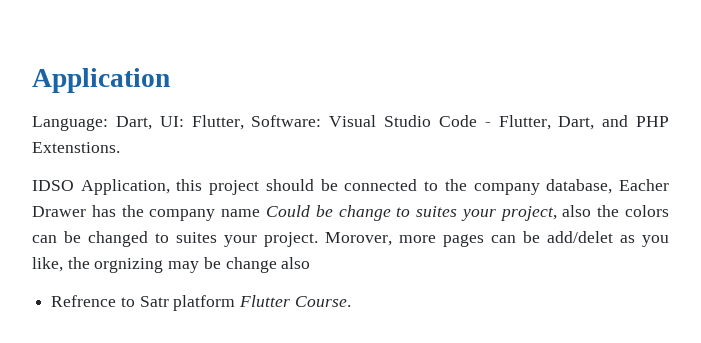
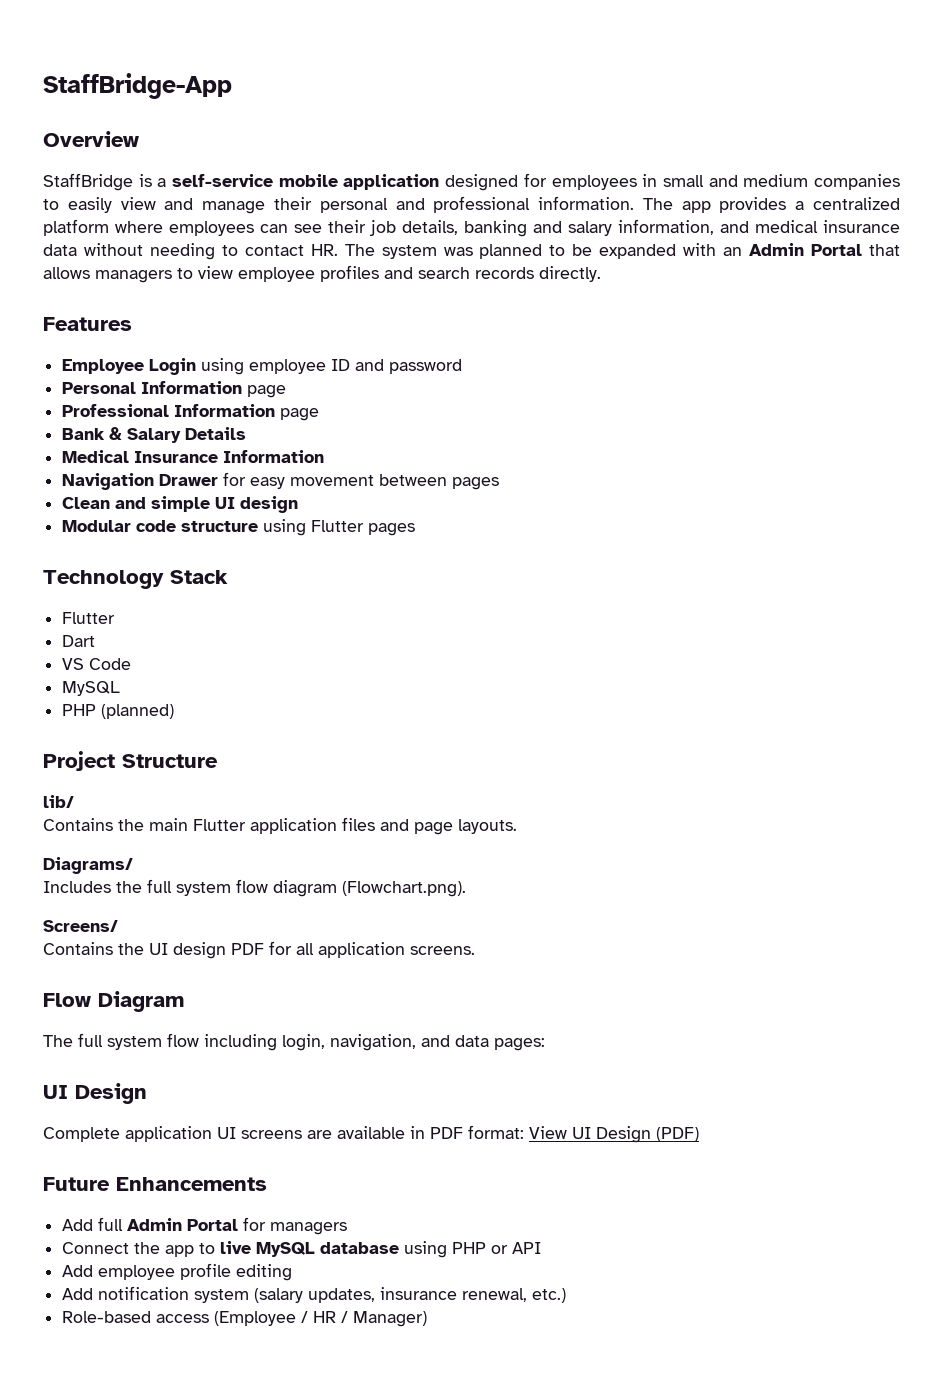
[32,68,170,93] [32,115,670,131] [32,142,120,153] [32,179,670,195] [32,205,670,221] [32,231,669,247] [32,257,311,273] [51,295,351,311] Application // Language: Dart, UI: Flutter, Software: Visual Studio Code - Flutter, Dart, and PHP Extenstions. // IDSO Application, this project should be connected to the company database, Eacher Drawer has the company name Could be change to suites your project, also the colors can be changed to suites your project. Morover, more pages can be add/delet as you like, the orgnizing may be change also // Refrence to Satr platform Flutter Course. -> [43,73,232,99] [43,131,139,147] [43,173,901,191] [43,196,901,214] [43,219,900,237] [43,243,901,260] [43,265,601,283] [43,317,132,331] [62,358,463,375] [62,381,287,398] [62,404,320,421] [62,427,247,443] [62,450,325,463] [62,472,500,490] [62,496,299,513] [62,519,416,536] [43,570,228,589] [62,612,116,624] [62,635,96,647] [62,658,132,670] [62,681,121,696] [62,704,175,719] [43,751,218,771] [43,795,74,808] [43,817,517,835] [43,857,133,874] [43,879,466,897] [43,920,118,932] [43,941,475,959] [43,991,184,1012] [43,1033,545,1051] [43,1083,147,1104] [43,1125,699,1143] [43,1177,267,1191] [62,1217,348,1235] [62,1241,542,1258] [62,1263,293,1281] [62,1286,567,1303] [62,1311,428,1327] StaffBridge-App // Overview // StaffBridge is a self-service mobile application designed for employees in small and medium companies to easily view and manage their personal and professional information. The app provides a centralized platform where employees can see their job details, banking and salary information, and medical insurance data without needing to contact HR. The system was planned to be expanded with an Admin Portal that allows managers to view employee profiles and search records directly. // Features // Employee Login using employee ID and password // Personal Information page // Professional Information page // Bank & Salary Details // Medical Insurance Information // Navigation Drawer for easy movement between pages // Clean and simple UI design // Modular code structure using Flutter pages // Technology Stack // Flutter // Dart // VS Code // MySQL // PHP (planned) // Project Structure // lib/ // Contains the main Flutter application files and page layouts. // Diagrams/ // Includes the full system flow diagram (Flowchart.png). // Screens/ // Contains the UI design PDF for all application screens. // Flow Diagram // The full system flow including login, navigation, and data pages: // UI Design // Complete application UI screens are available in PDF format: View UI Design (PDF) // Future Enhancements // Add full Admin Portal for managers // Connect the app to live MySQL database using PHP or API // Add employee profile editing // Add notification system (salary updates, insurance renewal, etc.) // Role-based access (Employee / HR / Manager)

